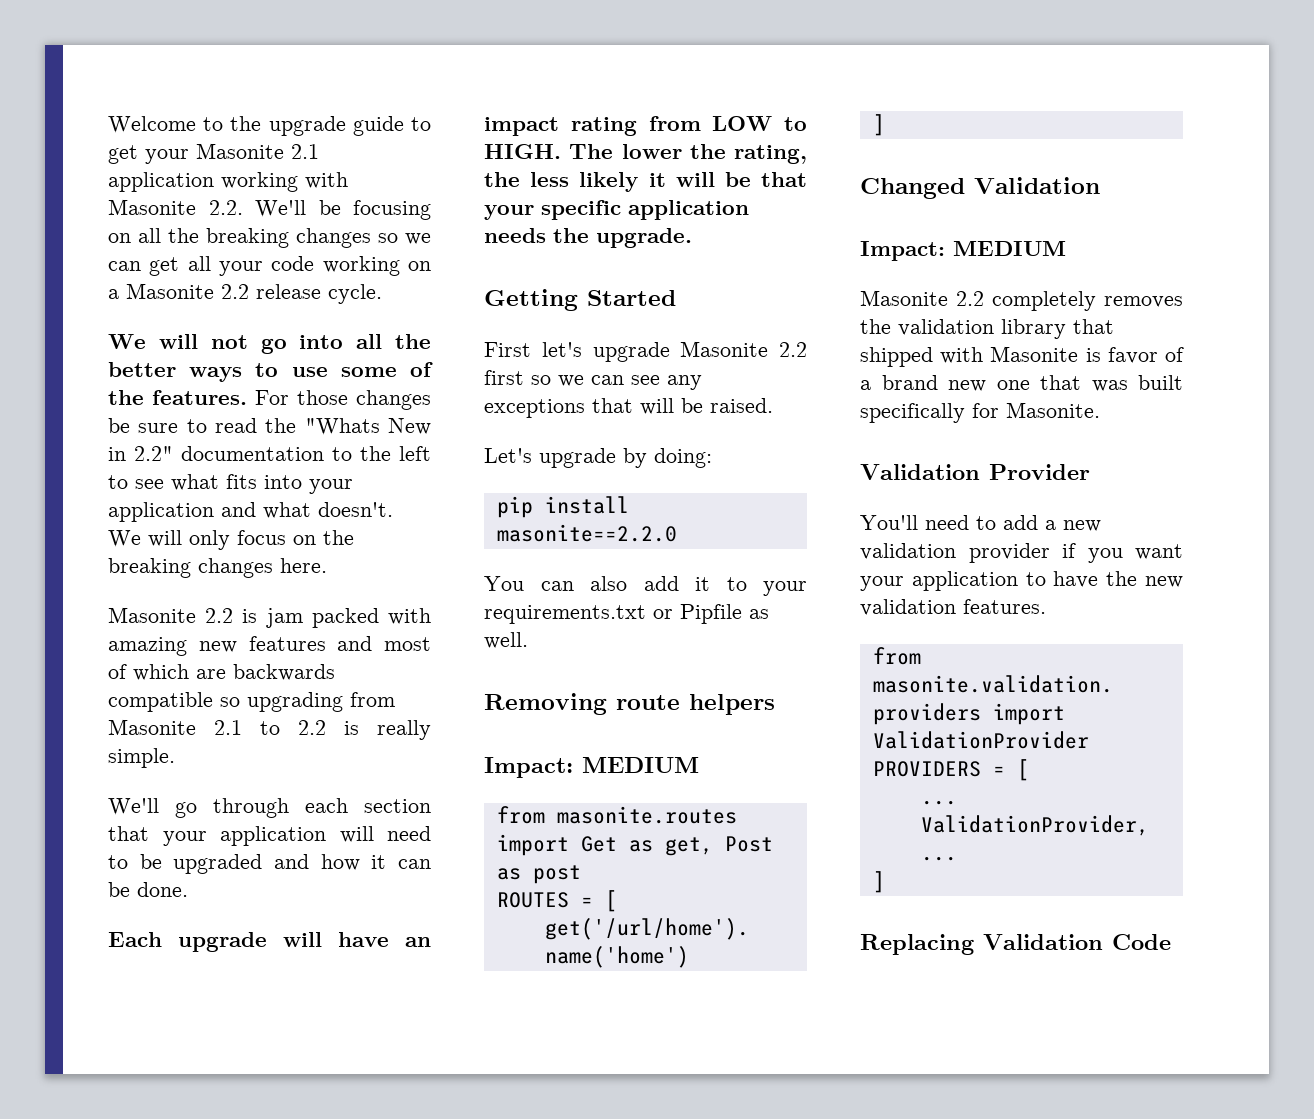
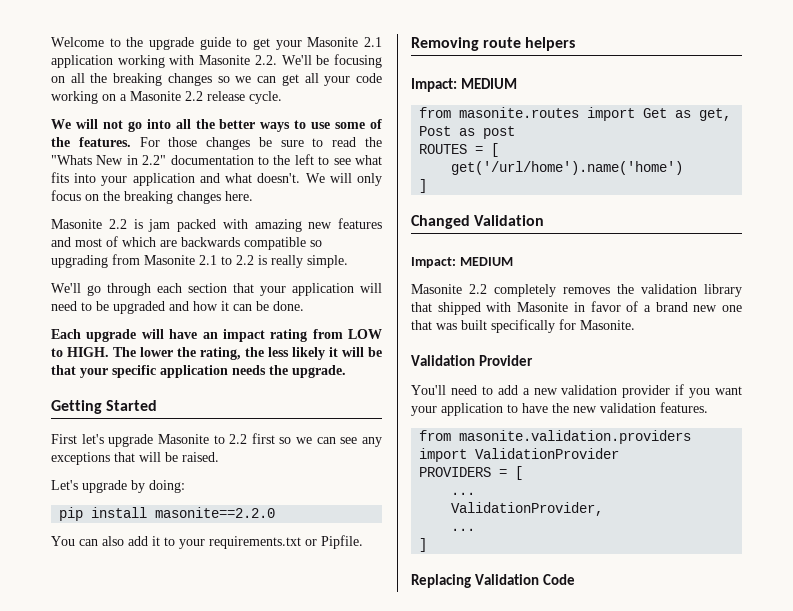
(769, 349) none -> [213,435,225,444] to
[680,604,769,624] [484,632,528,649] Pipfile as well. -> [321,535,363,549] Pipfile.
[1085,348,1101,362] is -> [573,302,585,312] in

